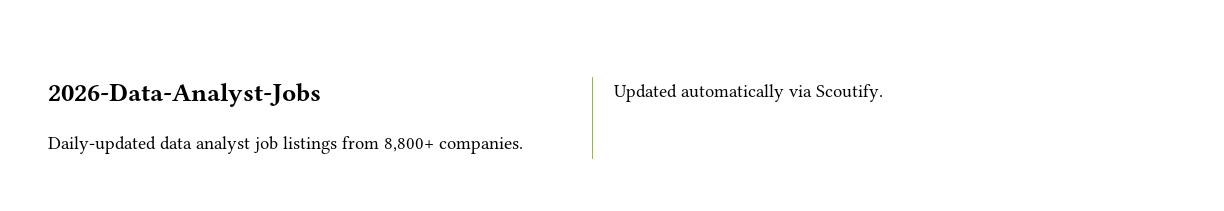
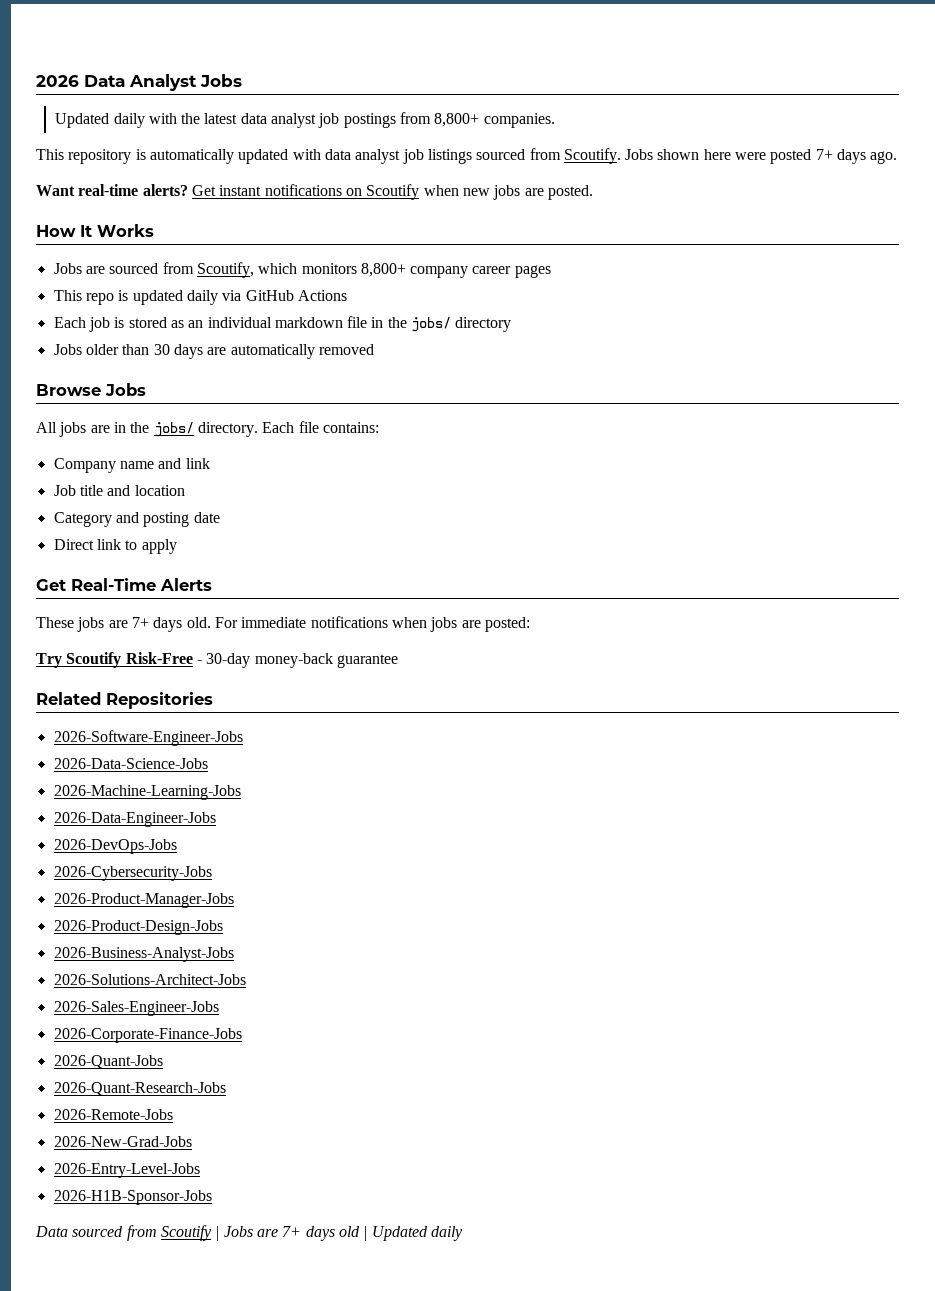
[48,83,321,107] [48,136,523,154] [614,84,883,102] 2026-Data-Analyst-Jobs // Daily-updated data analyst job listings from 8,800+ companies. Updated automatically via Scoutify. -> [36,74,242,91] [55,112,555,128] [36,148,898,164] [36,184,593,200] [36,224,154,237] [53,262,551,278] [53,290,347,305] [53,316,512,332] [53,344,374,359] [36,383,146,396] [36,421,379,437] [53,458,210,473] [53,485,185,496] [53,512,220,527] [53,539,177,554] [36,578,212,591] [36,616,530,632] [36,652,398,668] [36,692,213,709] [53,730,243,746] [53,758,208,769] [53,785,241,800] [53,812,216,827] [53,839,177,854] [53,866,212,881] [53,893,234,908] [53,920,223,935] [53,947,234,962] [53,974,246,985] [53,1001,219,1016] [53,1028,242,1043] [53,1055,163,1069] [53,1082,226,1096] [53,1109,173,1120] [53,1136,192,1147] [53,1163,200,1178] [53,1190,212,1205] [35,1225,463,1241] 2026 Data Analyst Jobs // Updated daily with the latest data analyst job postings from 8,800+ companies. // This repository is automatically updated with data analyst job listings sourced from Scoutify. Jobs shown here were posted 7+ days ago. // Want real-time alerts? Get instant notifications on Scoutify when new jobs are posted. // How It Works // Jobs are sourced from Scoutify, which monitors 8,800+ company career pages // This repo is updated daily via GitHub Actions // Each job is stored as an individual markdown file in the jobs/ directory // Jobs older than 30 days are automatically removed // Browse Jobs // All jobs are in the jobs/ directory. Each file contains: // Company name and link // Job title and location // Category and posting date // Direct link to apply // Get Real-Time Alerts // These jobs are 7+ days old. For immediate notifications when jobs are posted: // Try Scoutify Risk-Free - 30-day money-back guarantee // Related Repositories // 2026-Software-Engineer-Jobs // 2026-Data-Science-Jobs // 2026-Machine-Learning-Jobs // 2026-Data-Engineer-Jobs // 2026-DevOps-Jobs // 2026-Cybersecurity-Jobs // 2026-Product-Manager-Jobs // 2026-Product-Design-Jobs // 2026-Business-Analyst-Jobs // 2026-Solutions-Architect-Jobs // 2026-Sales-Engineer-Jobs // 2026-Corporate-Finance-Jobs // 2026-Quant-Jobs // 2026-Quant-Research-Jobs // 2026-Remote-Jobs // 2026-New-Grad-Jobs // 2026-Entry-Level-Jobs // 2026-H1B-Sponsor-Jobs // Data sourced from Scoutify | Jobs are 7+ days old | Updated daily

